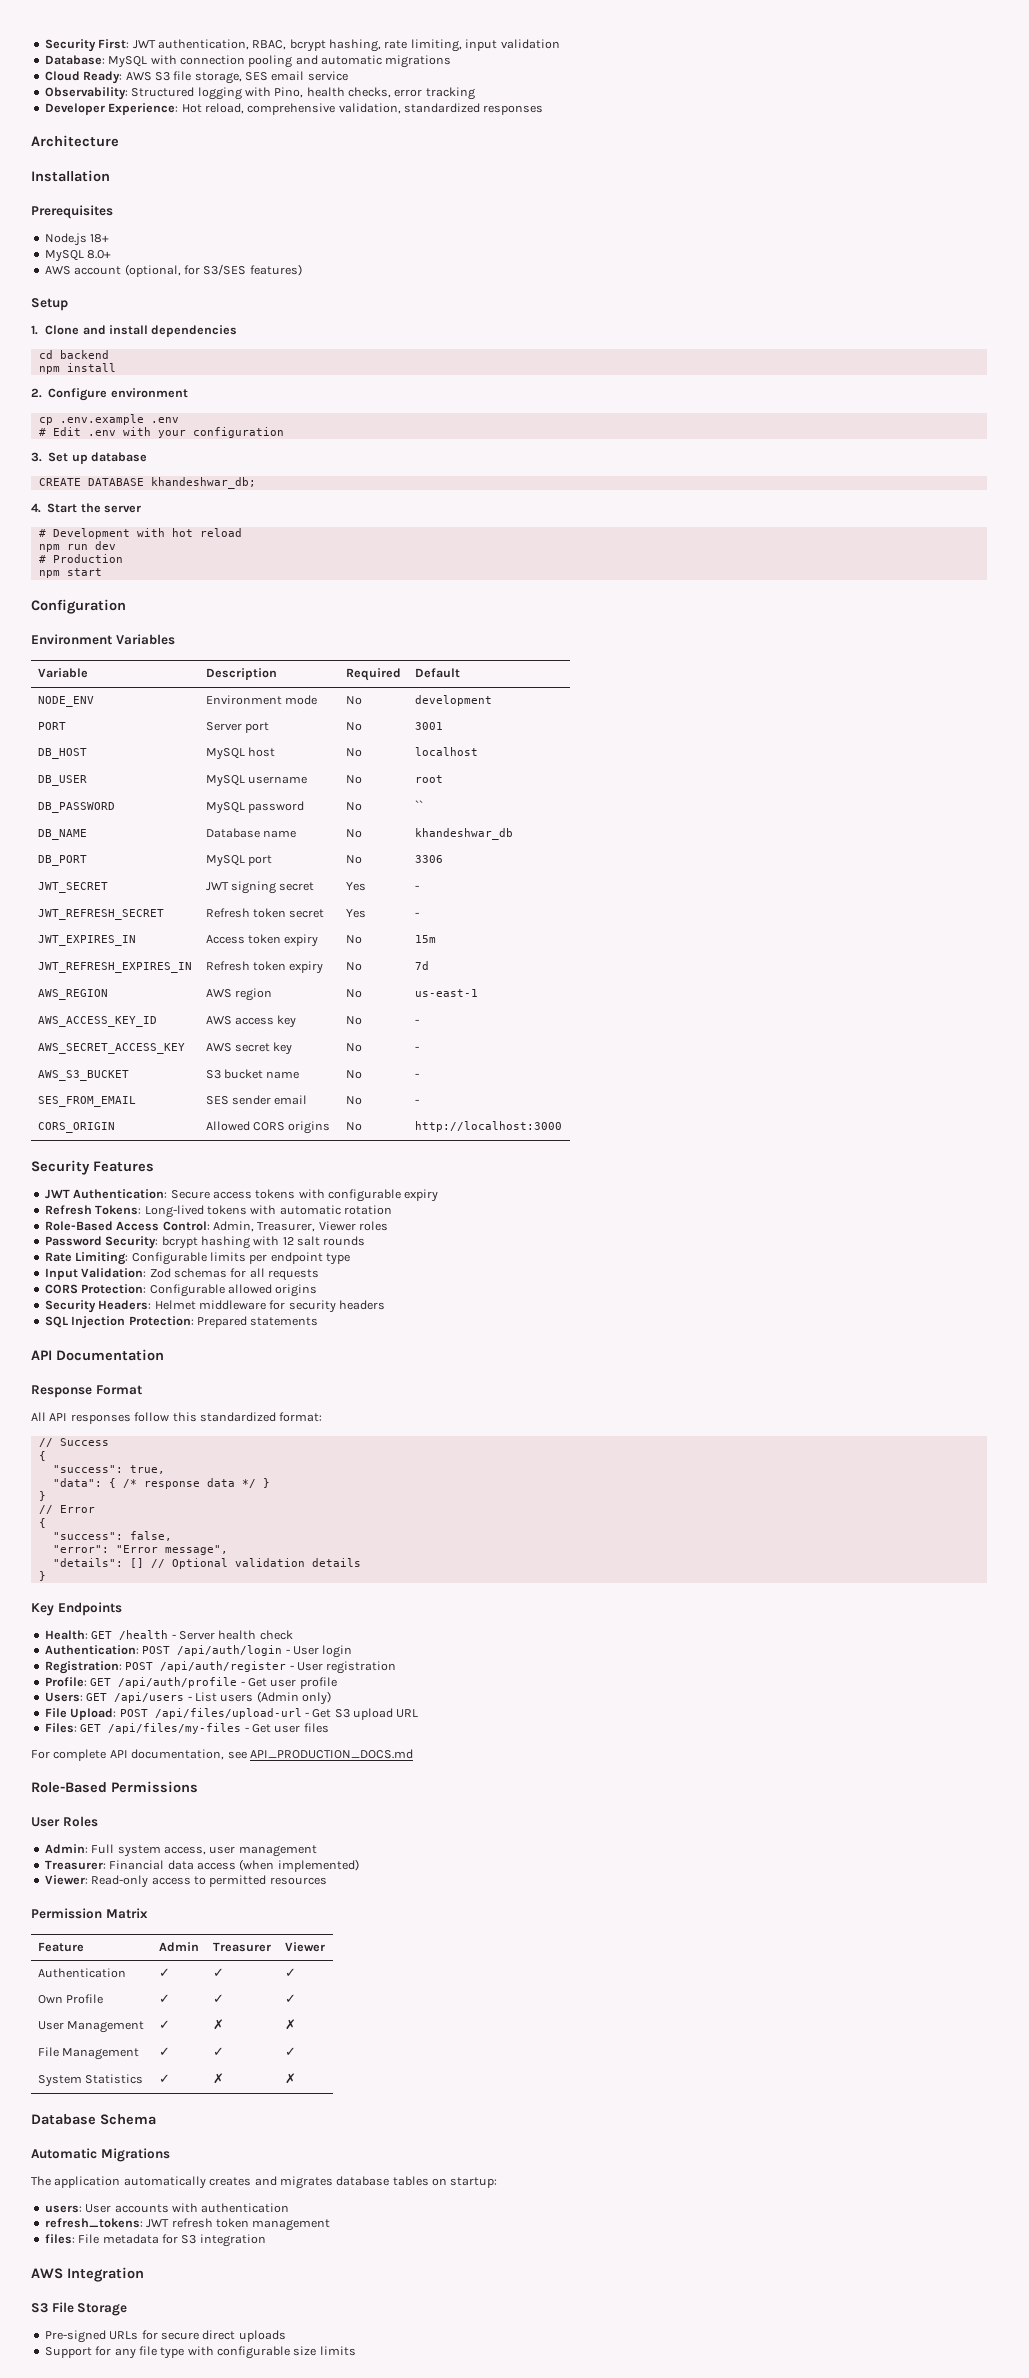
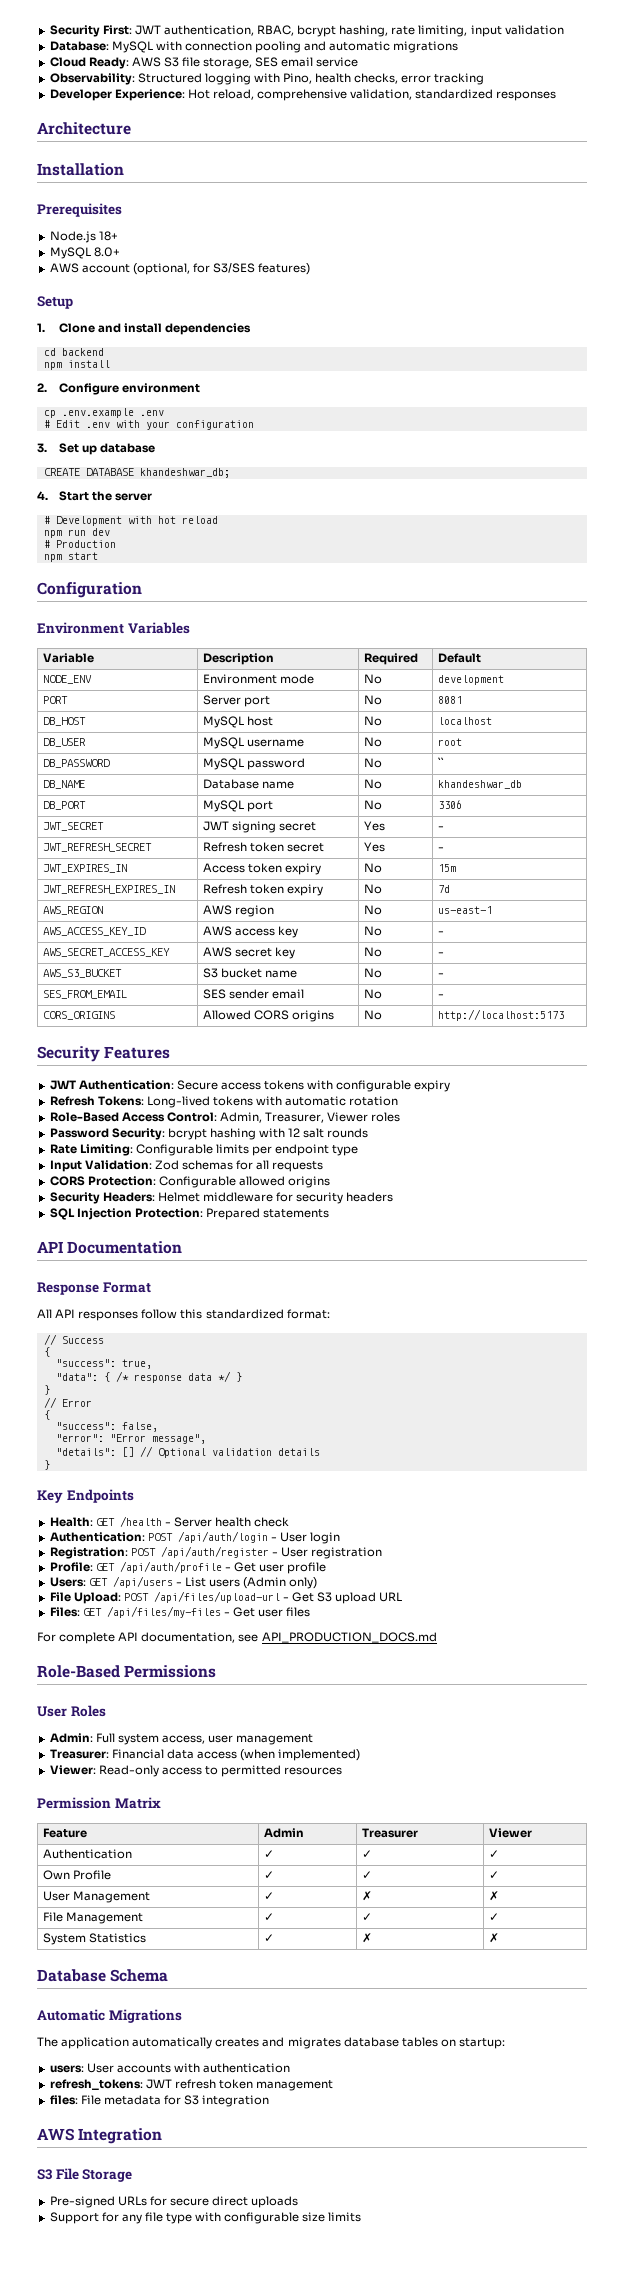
[414,722,443,730] 3001 -> [438,696,463,704] 8081
[37,1122,115,1133] CORS_ORIGIN -> [43,1011,116,1020] CORS_ORIGINS
[414,1121,562,1132] http://localhost:3000 -> [438,1009,565,1021] http://localhost:5173

